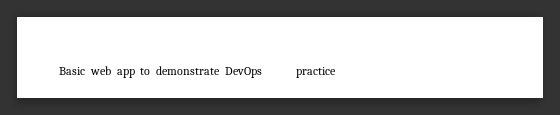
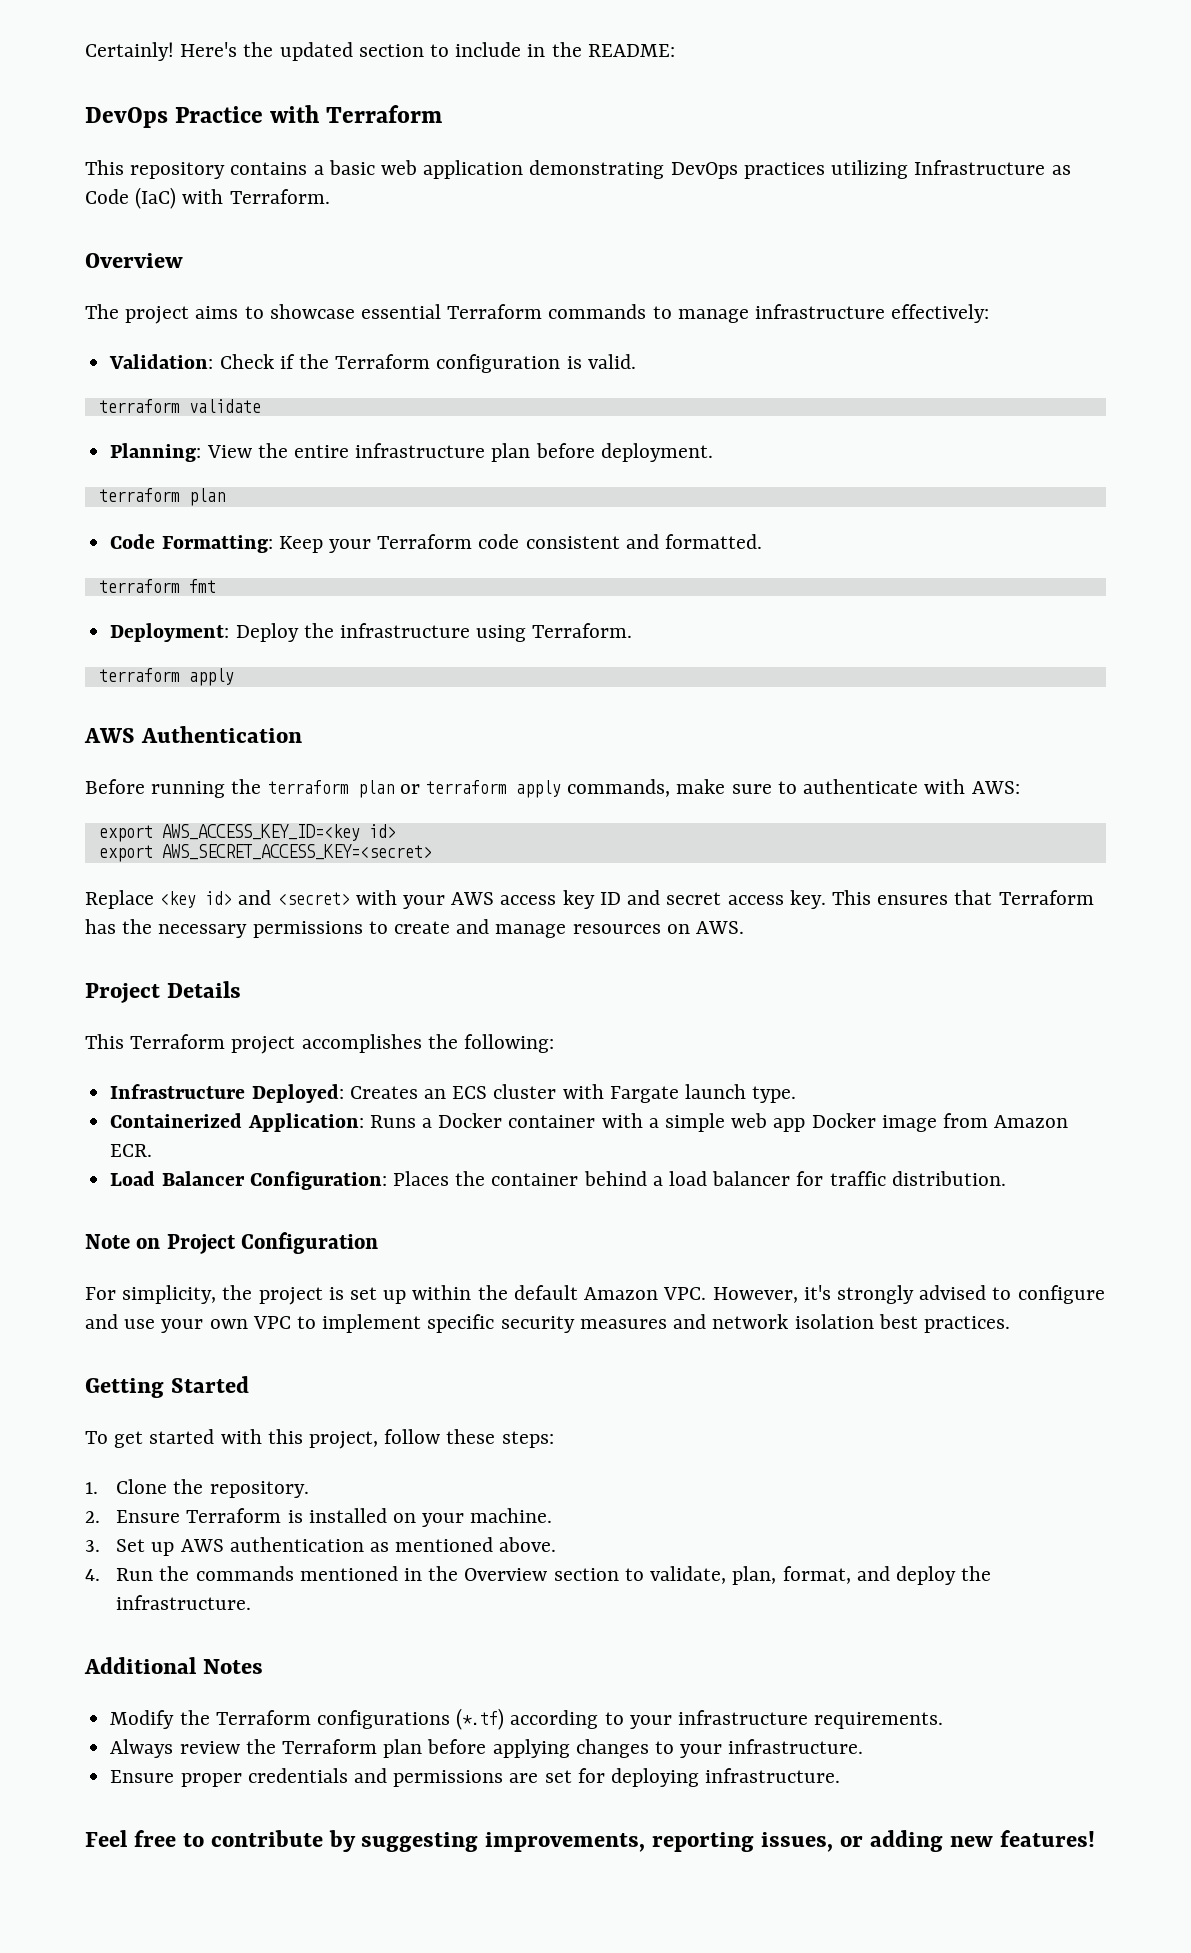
[59,66,336,78] Basic web app to demonstrate DevOps practice -> [85,42,675,61] [85,105,443,128] [85,160,1071,179] [85,187,330,209] [85,253,183,268] [85,304,990,324] [109,354,636,373] [98,399,261,413] [110,443,713,462] [98,488,225,506] [110,534,762,553] [98,579,216,593] [110,623,633,642] [98,668,234,686] [84,726,302,743] [85,779,1020,798] [98,824,396,842] [98,844,432,862] [85,890,1094,909] [85,919,745,938] [85,981,241,1003] [85,1034,555,1054] [110,1084,797,1103] [110,1113,1069,1132] [110,1144,153,1157] [110,1171,1006,1190] [85,1232,379,1254] [85,1285,1105,1305] [85,1314,1010,1333] [85,1376,249,1398] [85,1429,554,1449] [85,1479,309,1498] [85,1508,553,1527] [85,1537,557,1556] [85,1566,992,1585] [116,1595,252,1610] [84,1657,263,1674] [110,1708,944,1730] [110,1739,864,1758] [110,1768,841,1787] [85,1830,1095,1852] Certainly! Here's the updated section to include in the README: // DevOps Practice with Terraform // This repository contains a basic web application demonstrating DevOps practices utilizing Infrastructure as Code (IaC) with Terraform. // Overview // The project aims to showcase essential Terraform commands to manage infrastructure effectively: // Validation: Check if the Terraform configuration is valid. // terraform validate // Planning: View the entire infrastructure plan before deployment. // terraform plan // Code Formatting: Keep your Terraform code consistent and formatted. // terraform fmt // Deployment: Deploy the infrastructure using Terraform. // terraform apply // AWS Authentication // Before running the terraform plan or terraform apply commands, make sure to authenticate with AWS: // export AWS_ACCESS_KEY_ID=<key id> // export AWS_SECRET_ACCESS_KEY=<secret> // Replace <key id> and <secret> with your AWS access key ID and secret access key. This ensures that Terraform has the necessary permissions to create and manage resources on AWS. // Project Details // This Terraform project accomplishes the following: // Infrastructure Deployed: Creates an ECS cluster with Fargate launch type. // Containerized Application: Runs a Docker container with a simple web app Docker image from Amazon ECR. // Load Balancer Configuration: Places the container behind a load balancer for traffic distribution. // Note on Project Configuration // For simplicity, the project is set up within the default Amazon VPC. However, it's strongly advised to configure and use your own VPC to implement specific security measures and network isolation best practices. // Getting Started // To get started with this project, follow these steps: // 1. Clone the repository. // 2. Ensure Terraform is installed on your machine. // 3. Set up AWS authentication as mentioned above. // 4. Run the commands mentioned in the Overview section to validate, plan, format, and deploy the infrastructure. // Additional Notes // Modify the Terraform configurations (*.tf) according to your infrastructure requirements. // Always review the Terraform plan before applying changes to your infrastructure. // Ensure proper credentials and permissions are set for deploying infrastructure. // Feel free to contribute by suggesting improvements, reporting issues, or adding new features!

